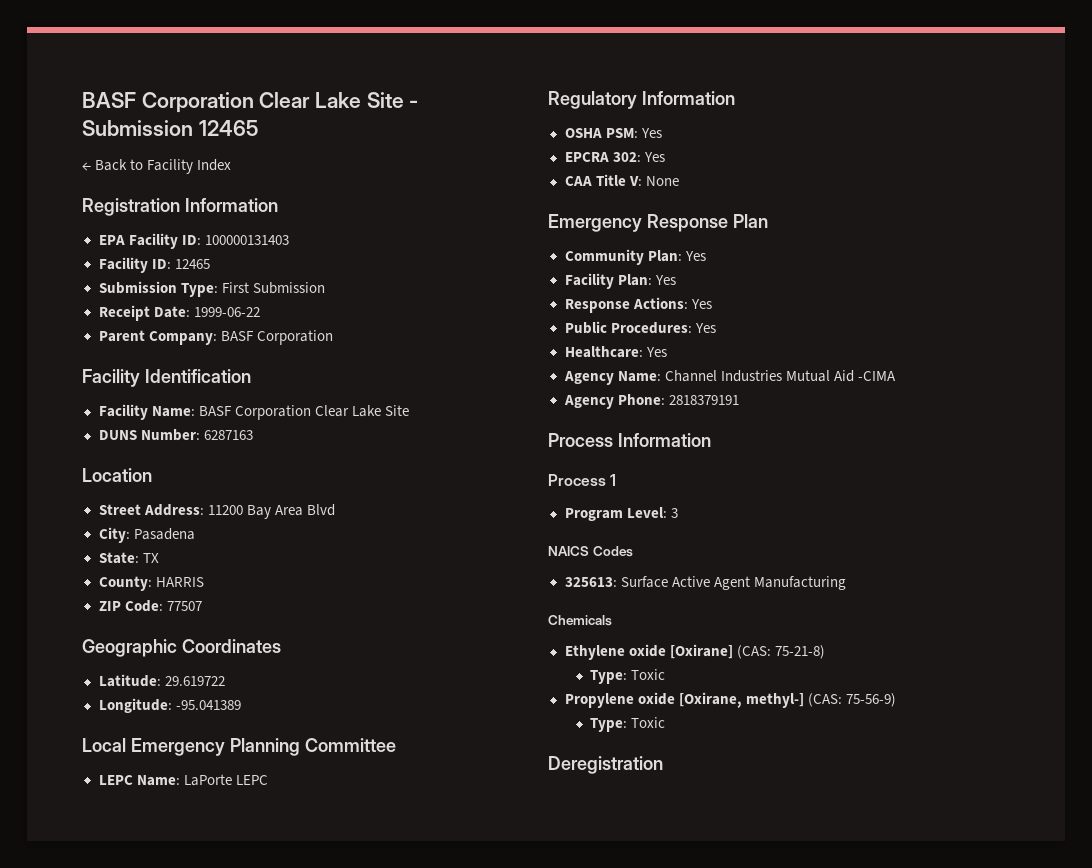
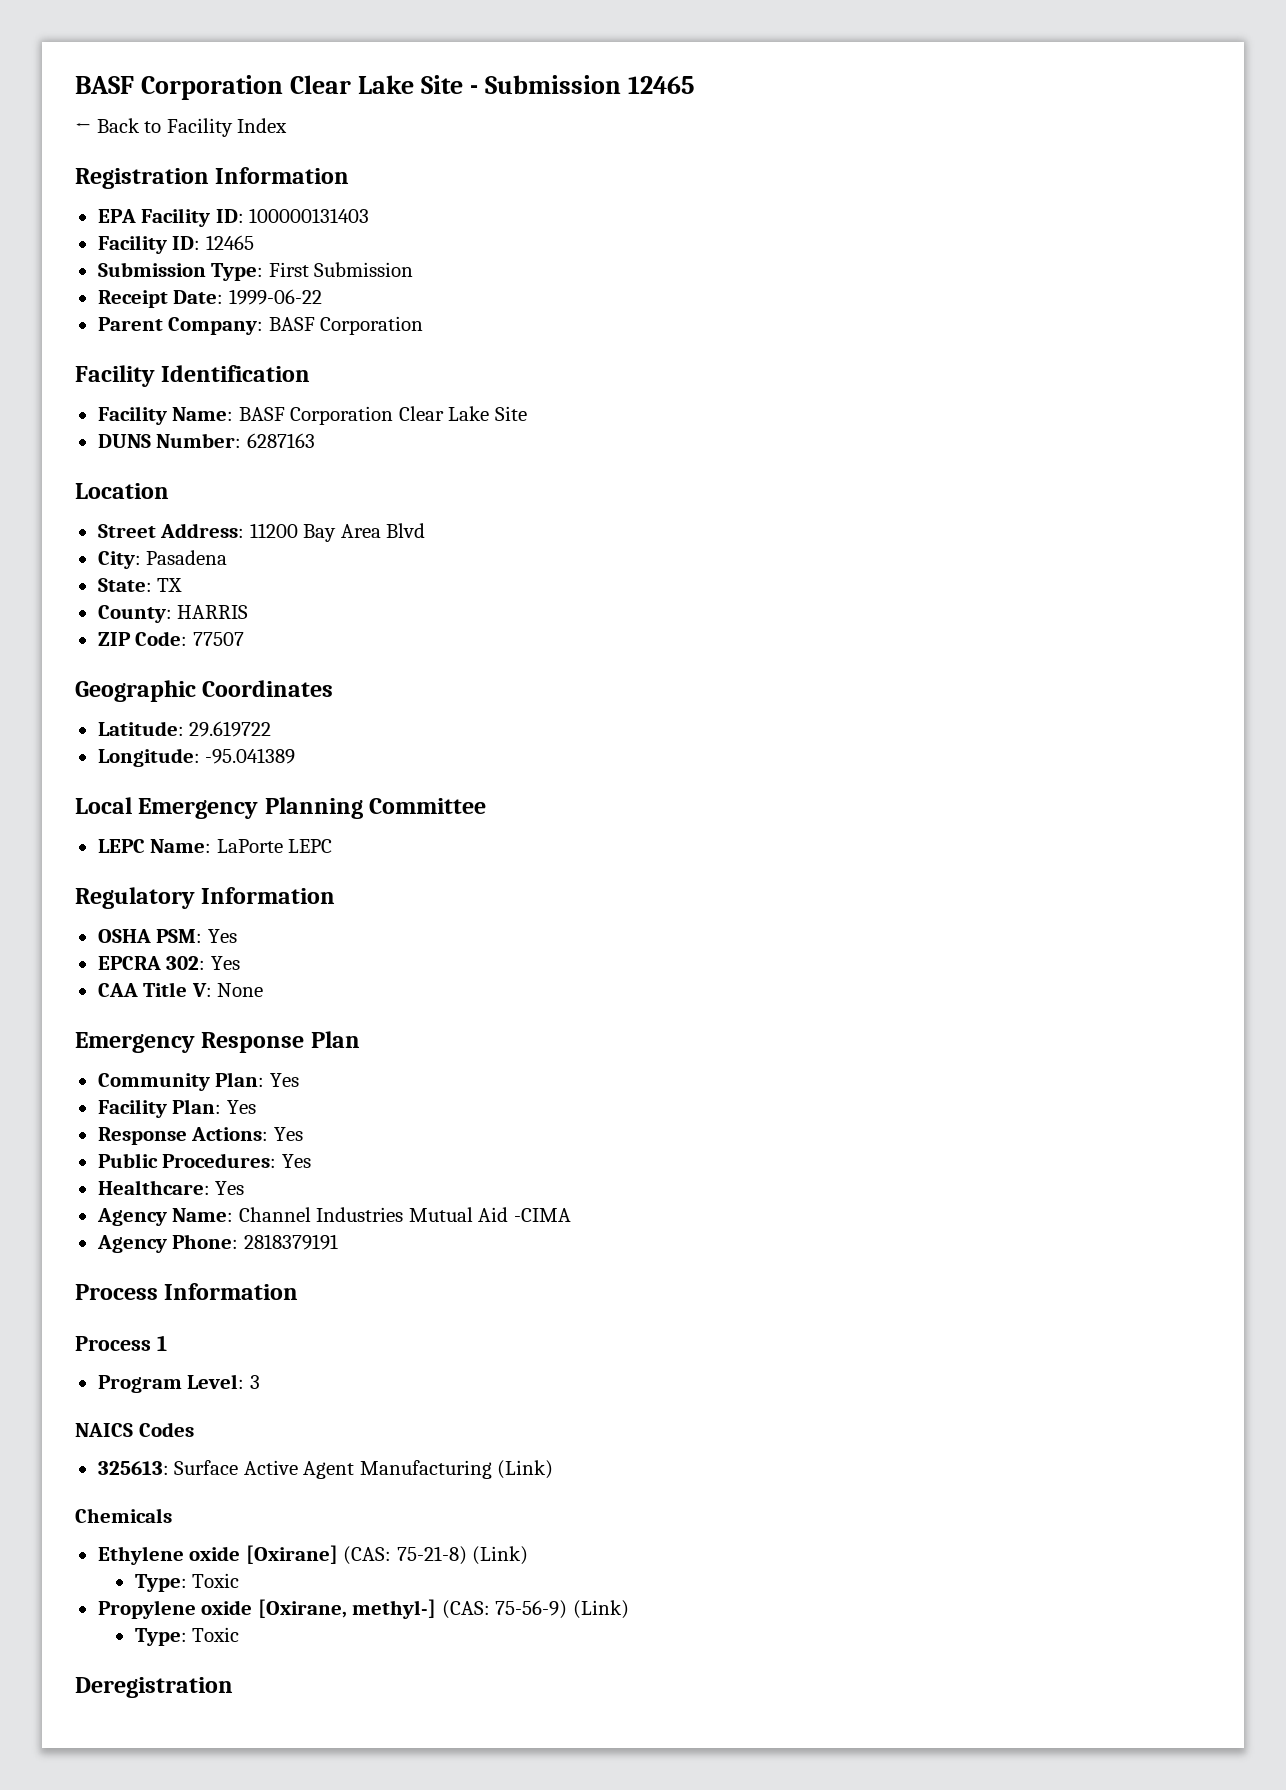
(846, 583) none -> [497,1460,554,1479] (Link)
(825, 652) none -> [472,1546,529,1565] (Link)
(896, 700) none -> [572,1600,629,1619] (Link)

